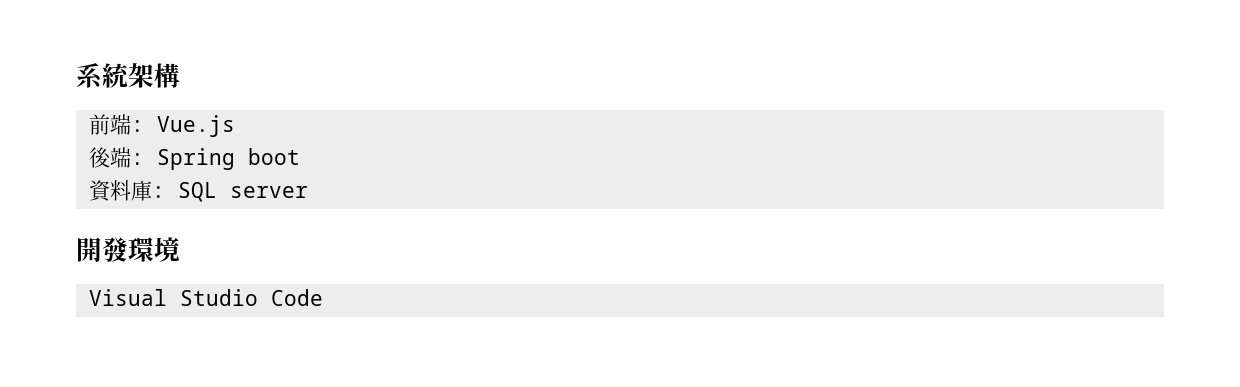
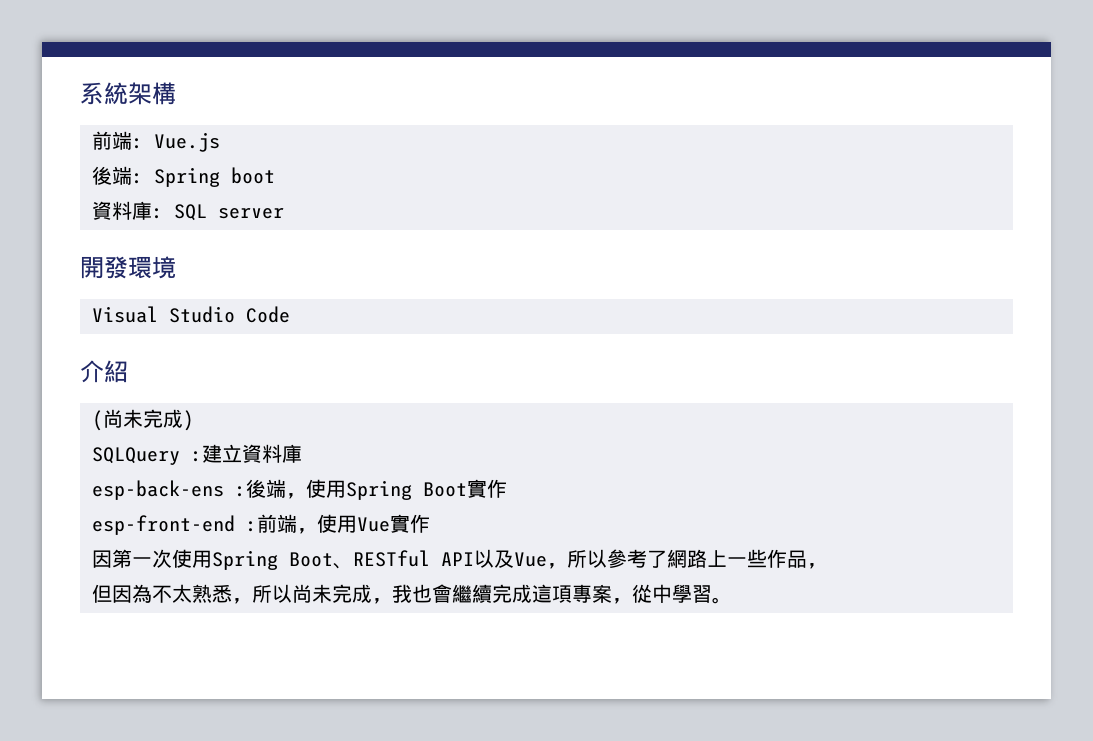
(324, 297) none -> [80,360,128,383] [92,409,194,431] [92,444,302,465] [92,479,507,500] [92,514,430,535] [92,549,827,570] [92,584,732,604] // 介紹 // (尚未完成) // SQLQuery :建立資料庫 // esp-back-ens :後端，使用Spring Boot實作 // esp-front-end :前端，使用Vue實作 // 因第一次使用Spring Boot、RESTful API以及Vue，所以參考了網路上一些作品， // 但因為不太熟悉，所以尚未完成，我也會繼續完成這項專案，從中學習。

